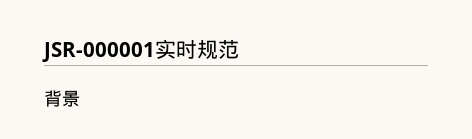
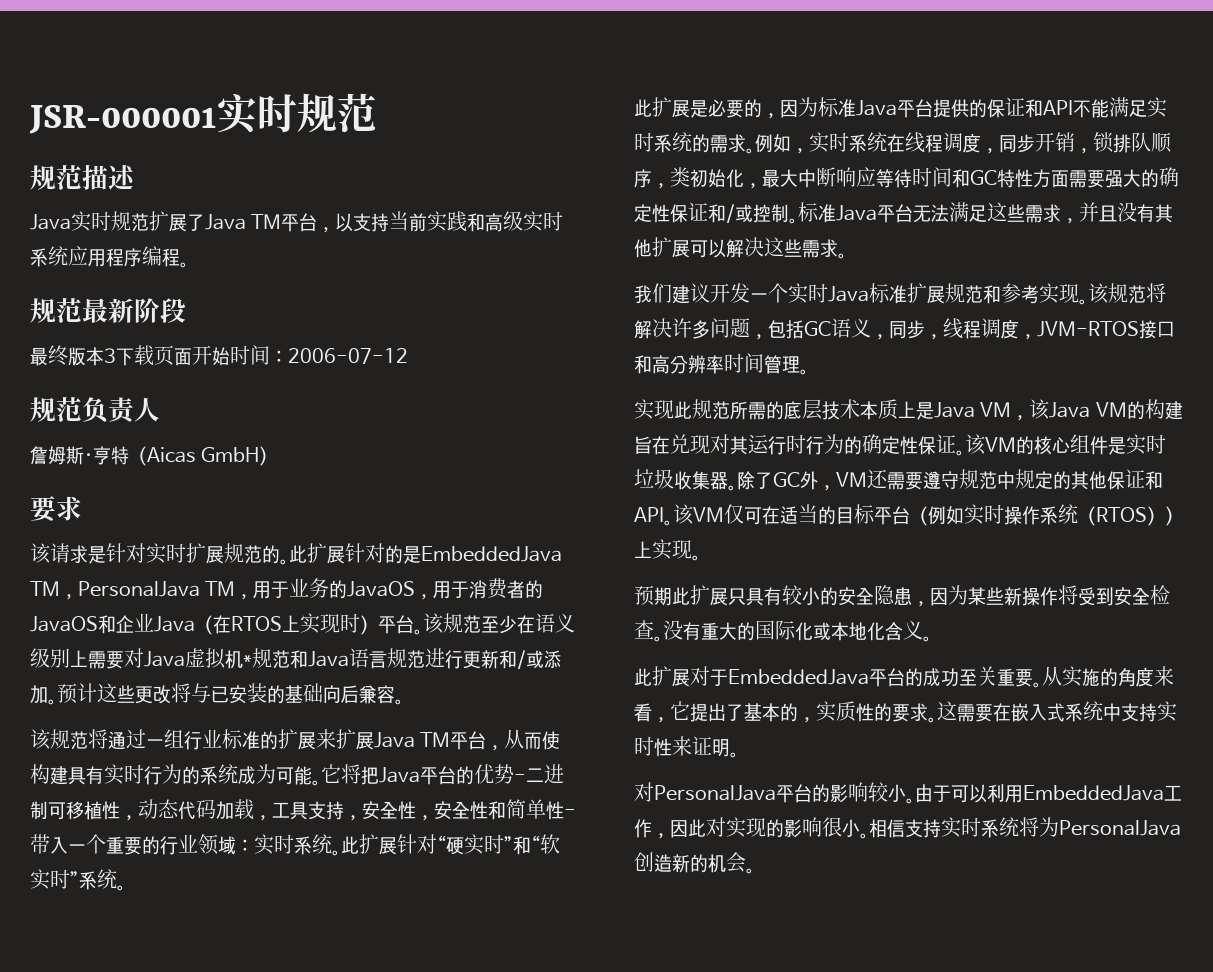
[44,90,80,107] 背景 -> [30,164,136,190] [30,211,564,233] [30,246,189,268] [30,298,186,323] [30,345,408,366] [30,397,160,424] [30,446,278,466] [30,496,82,522] [30,543,562,565] [30,578,544,600] [30,613,575,635] [30,648,562,669] [30,683,404,705] [30,729,561,751] [30,764,564,786] [30,799,576,821] [30,834,560,856] [30,869,126,891] [634,97,1167,119] [634,132,1172,154] [634,167,1179,189] [634,202,1173,224] [634,237,847,259] [634,283,1166,305] [634,318,1175,340] [634,353,809,375] [634,399,1183,421] [634,434,1166,456] [634,469,1163,491] [634,504,1183,526] [634,539,701,561] [634,585,1170,607] [634,620,932,642] [634,666,1174,688] [634,701,1177,723] [634,736,739,758] [634,782,1182,804] [634,817,1181,839] [634,852,755,874] 规范描述 // Java实时规范扩展了Java TM平台，以支持当前实践和高级实时系统应用程序编程。 // 规范最新阶段 // 最终版本3下载页面开始时间：2006-07-12 // 规范负责人 // 詹姆斯·亨特（Aicas GmbH） // 要求 // 该请求是针对实时扩展规范的。此扩展针对的是EmbeddedJava TM，PersonalJava TM，用于业务的JavaOS，用于消费者的JavaOS和企业Java（在RTOS上实现时）平台。该规范至少在语义级别上需要对Java虚拟机*规范和Java语言规范进行更新和/或添加。预计这些更改将与已安装的基础向后兼容。 // 该规范将通过一组行业标准的扩展来扩展Java TM平台，从而使构建具有实时行为的系统成为可能。它将把Java平台的优势-二进制可移植性，动态代码加载，工具支持，安全性，安全性和简单性-带入一个重要的行业领域：实时系统。此扩展针对“硬实时”和“软实时”系统。 // 此扩展是必要的，因为标准Java平台提供的保证和API不能满足实时系统的需求。例如，实时系统在线程调度，同步开销，锁排队顺序，类初始化，最大中断响应等待时间和GC特性方面需要强大的确定性保证和/或控制。标准Java平台无法满足这些需求，并且没有其他扩展可以解决这些需求。 // 我们建议开发一个实时Java标准扩展规范和参考实现。该规范将解决许多问题，包括GC语义，同步，线程调度，JVM-RTOS接口和高分辨率时间管理。 // 实现此规范所需的底层技术本质上是Java VM，该Java VM的构建旨在兑现对其运行时行为的确定性保证。该VM的核心组件是实时垃圾收集器。除了GC外，VM还需要遵守规范中规定的其他保证和API。该VM仅可在适当的目标平台（例如实时操作系统（RTOS））上实现。 // 预期此扩展只具有较小的安全隐患，因为某些新操作将受到安全检查。没有重大的国际化或本地化含义。 // 此扩展对于EmbeddedJava平台的成功至关重要。从实施的角度来看，它提出了基本的，实质性的要求。这需要在嵌入式系统中支持实时性来证明。 // 对PersonalJava平台的影响较小。由于可以利用EmbeddedJava工作，因此对实现的影响很小。相信支持实时系统将为PersonalJava创造新的机会。

